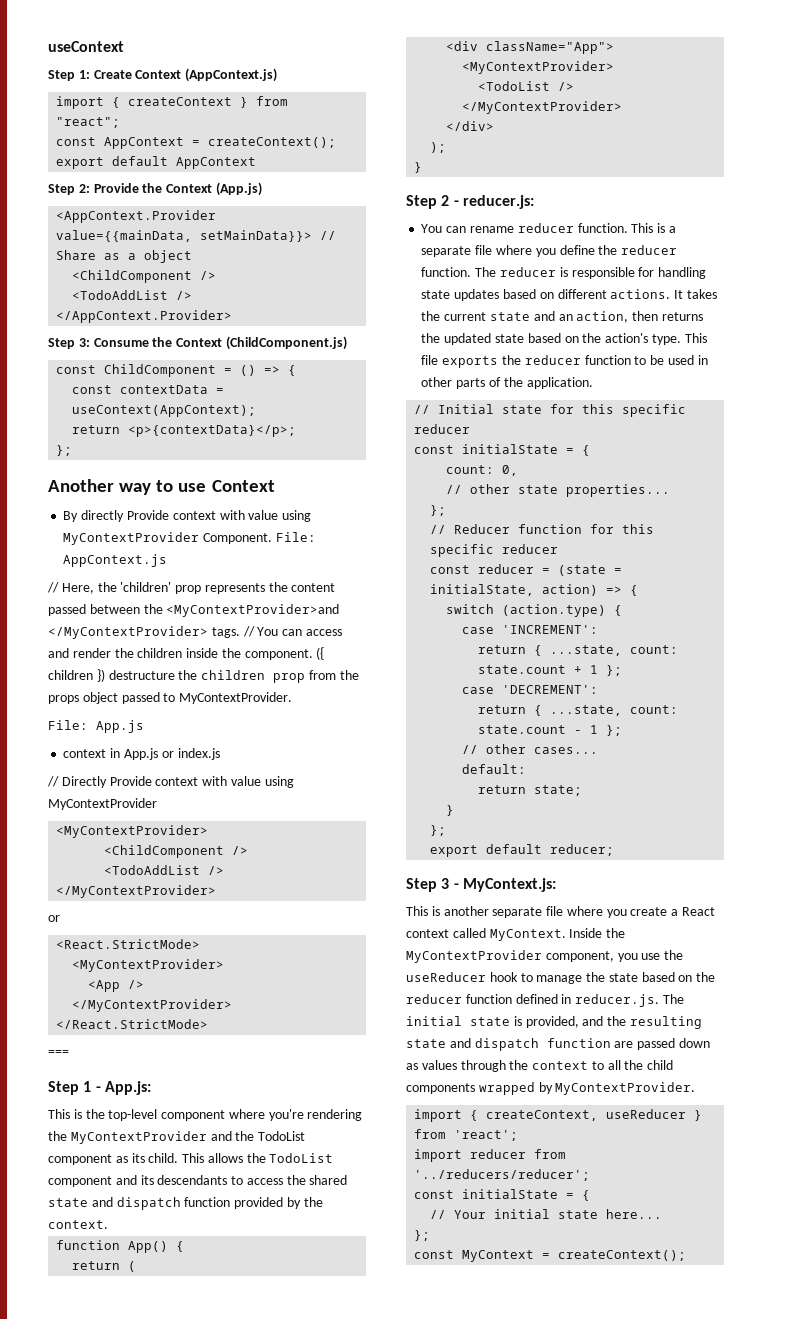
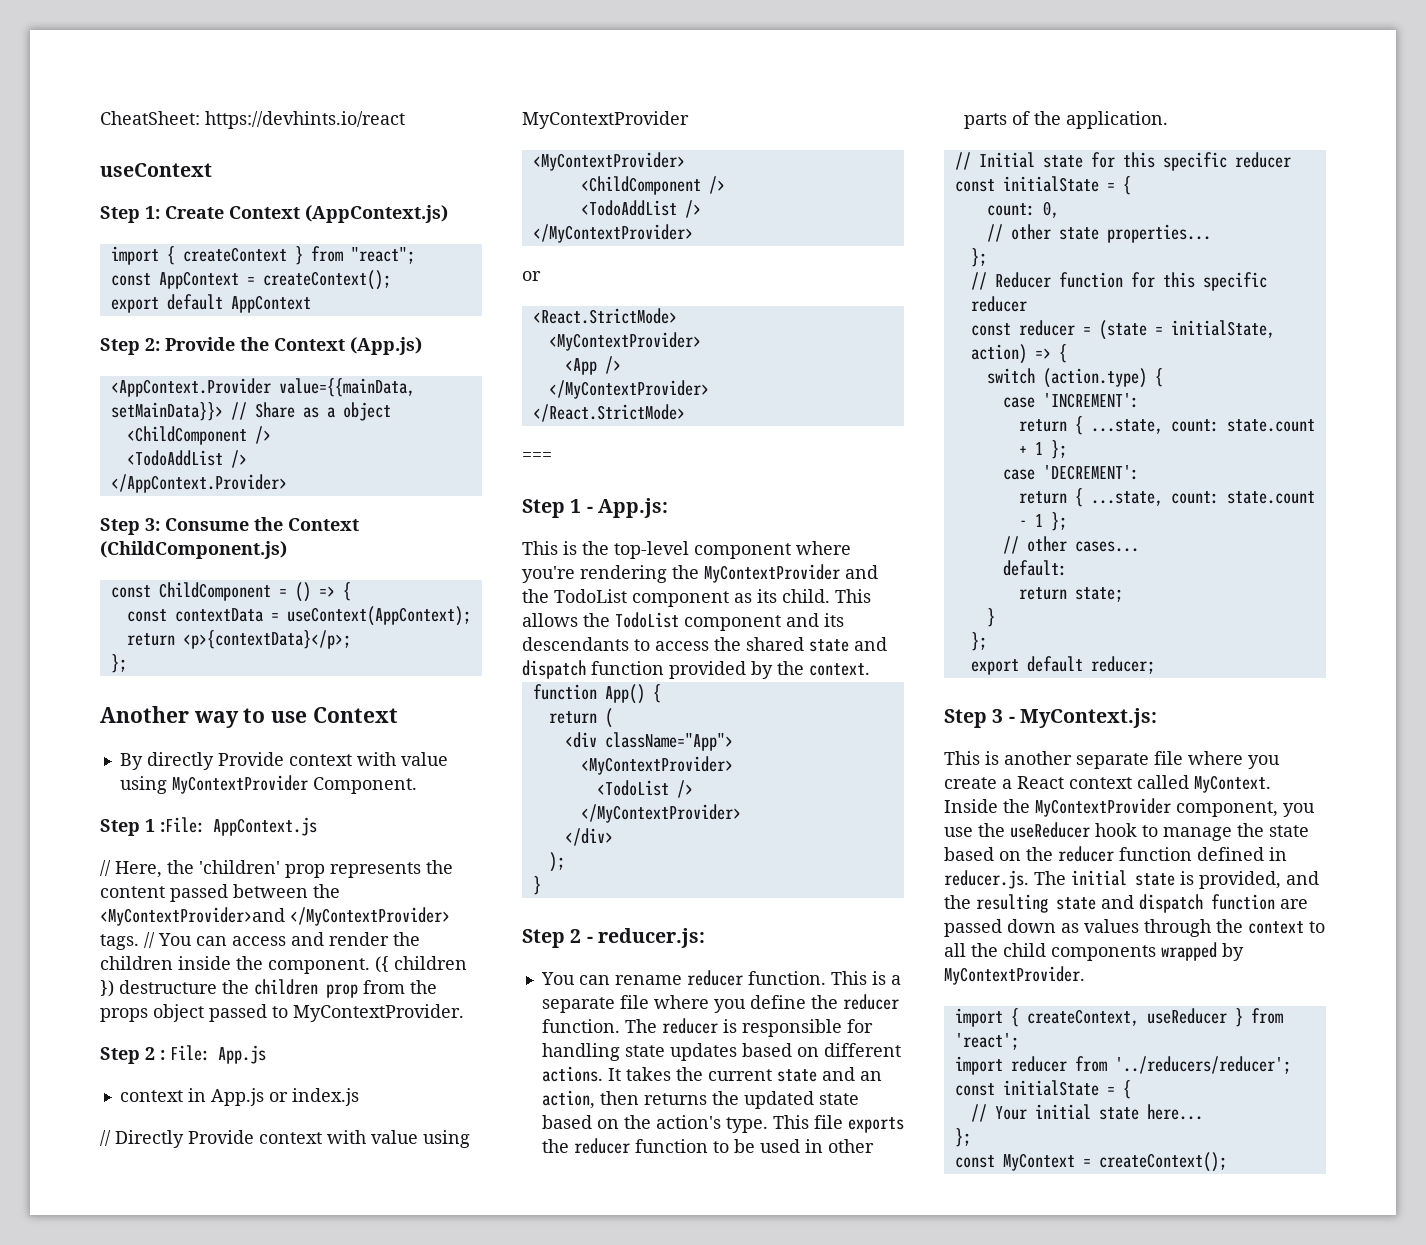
(48, 46) none -> [100,111,405,129] CheatSheet: https://devhints.io/react //
[275,532,316,542] File: -> [100,817,205,836] // Step 1 :File:
(293, 698) none -> [100,1047,165,1064] Step 2 :

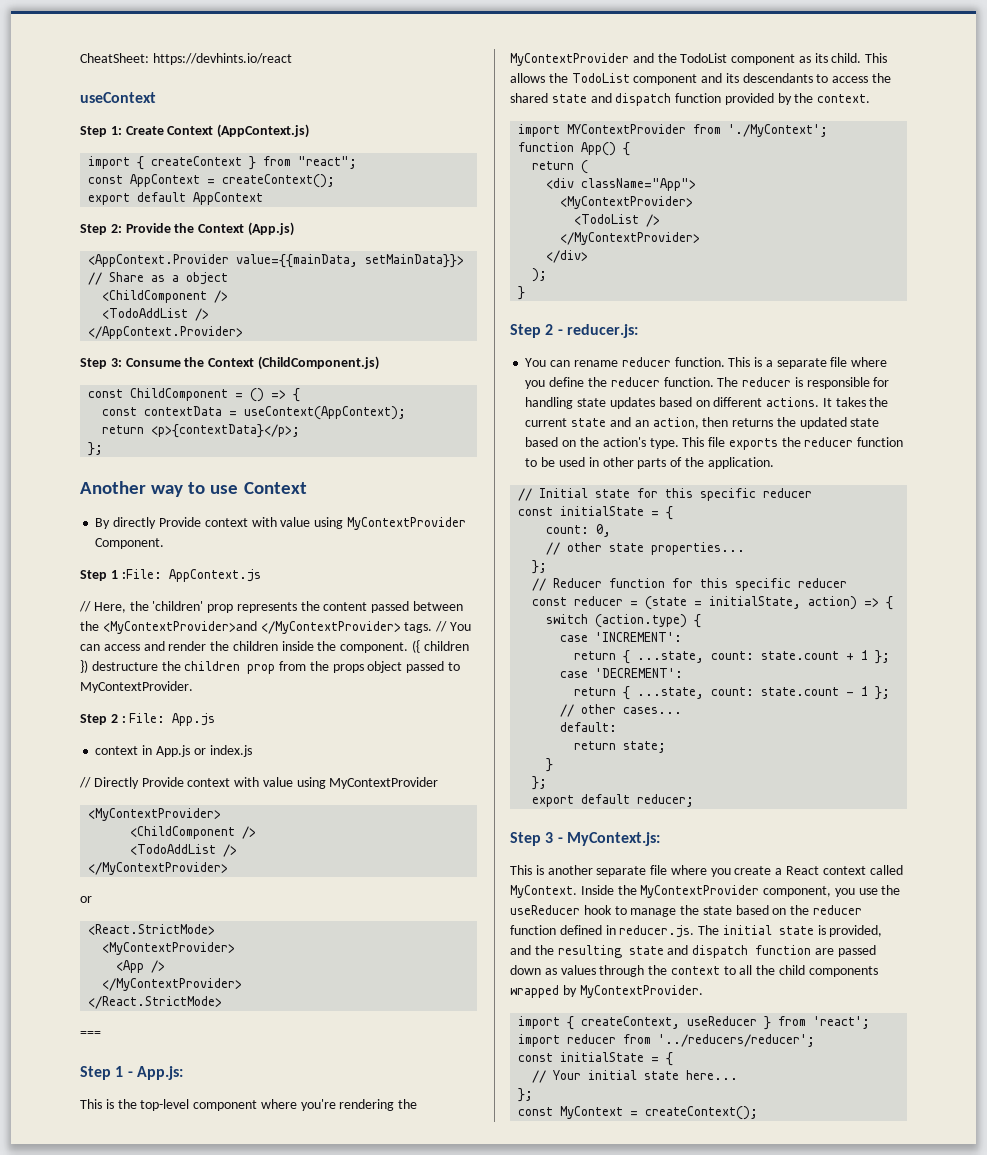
(870, 669) none -> [518,124,829,137] // import MYContextProvider from './MyContext';

